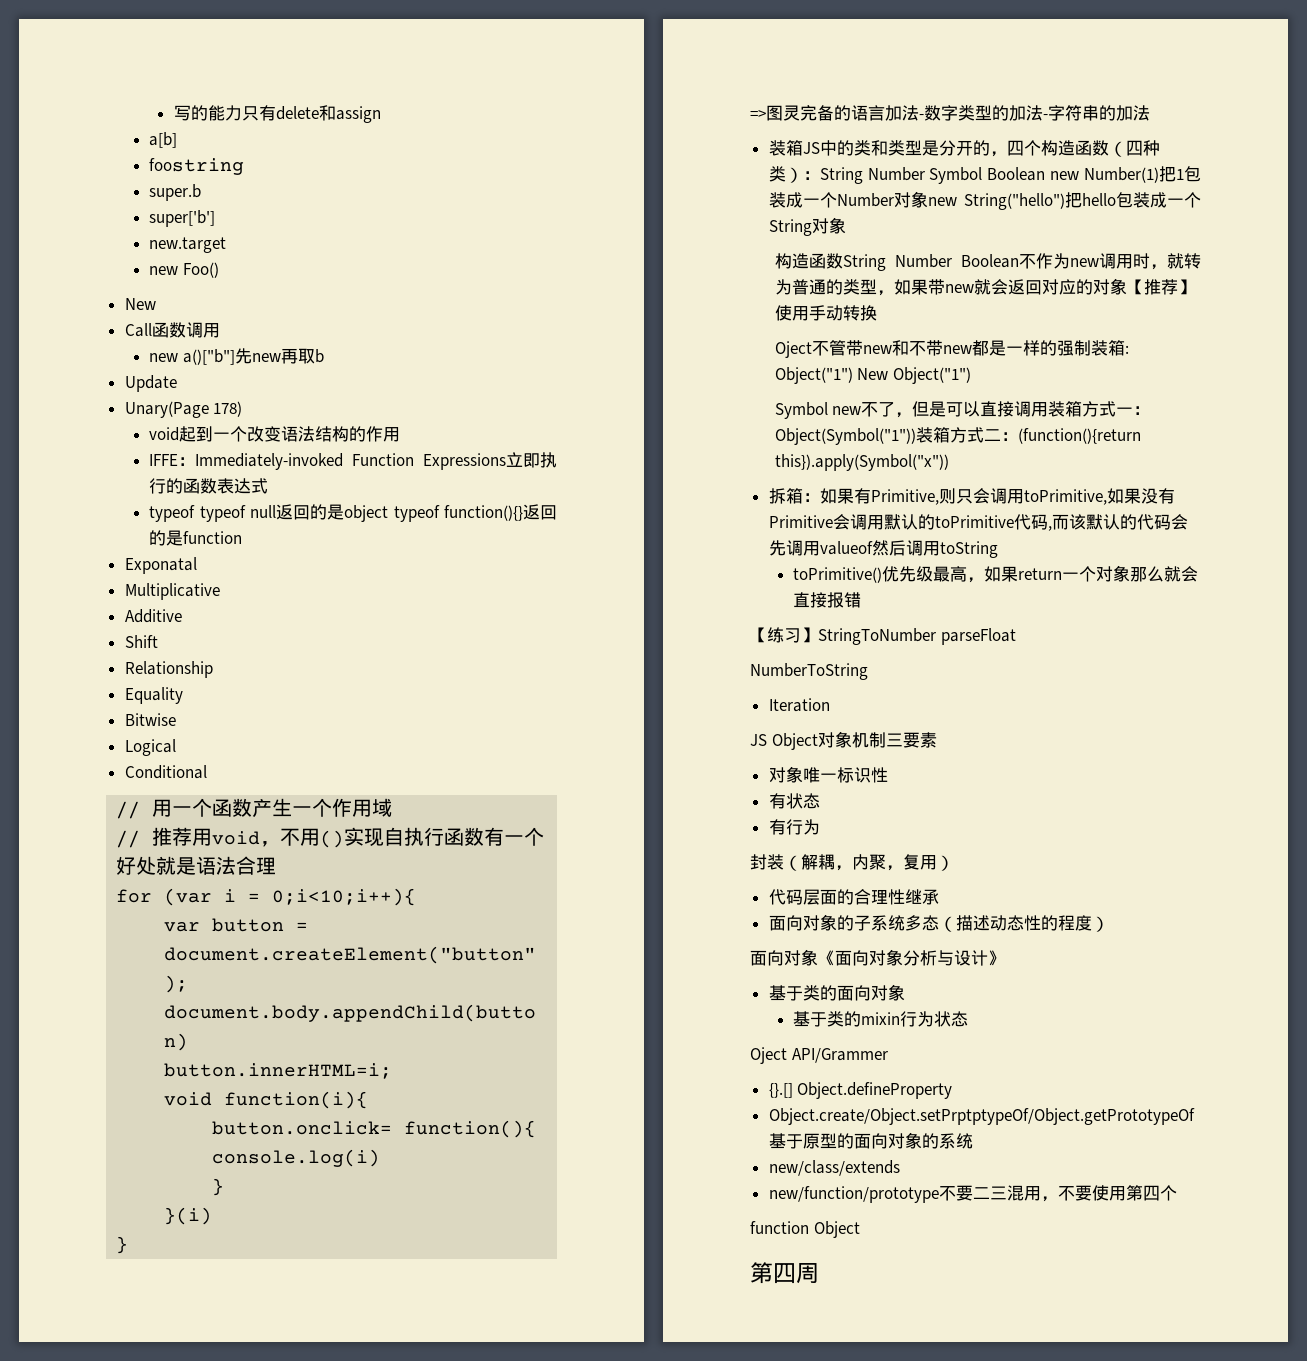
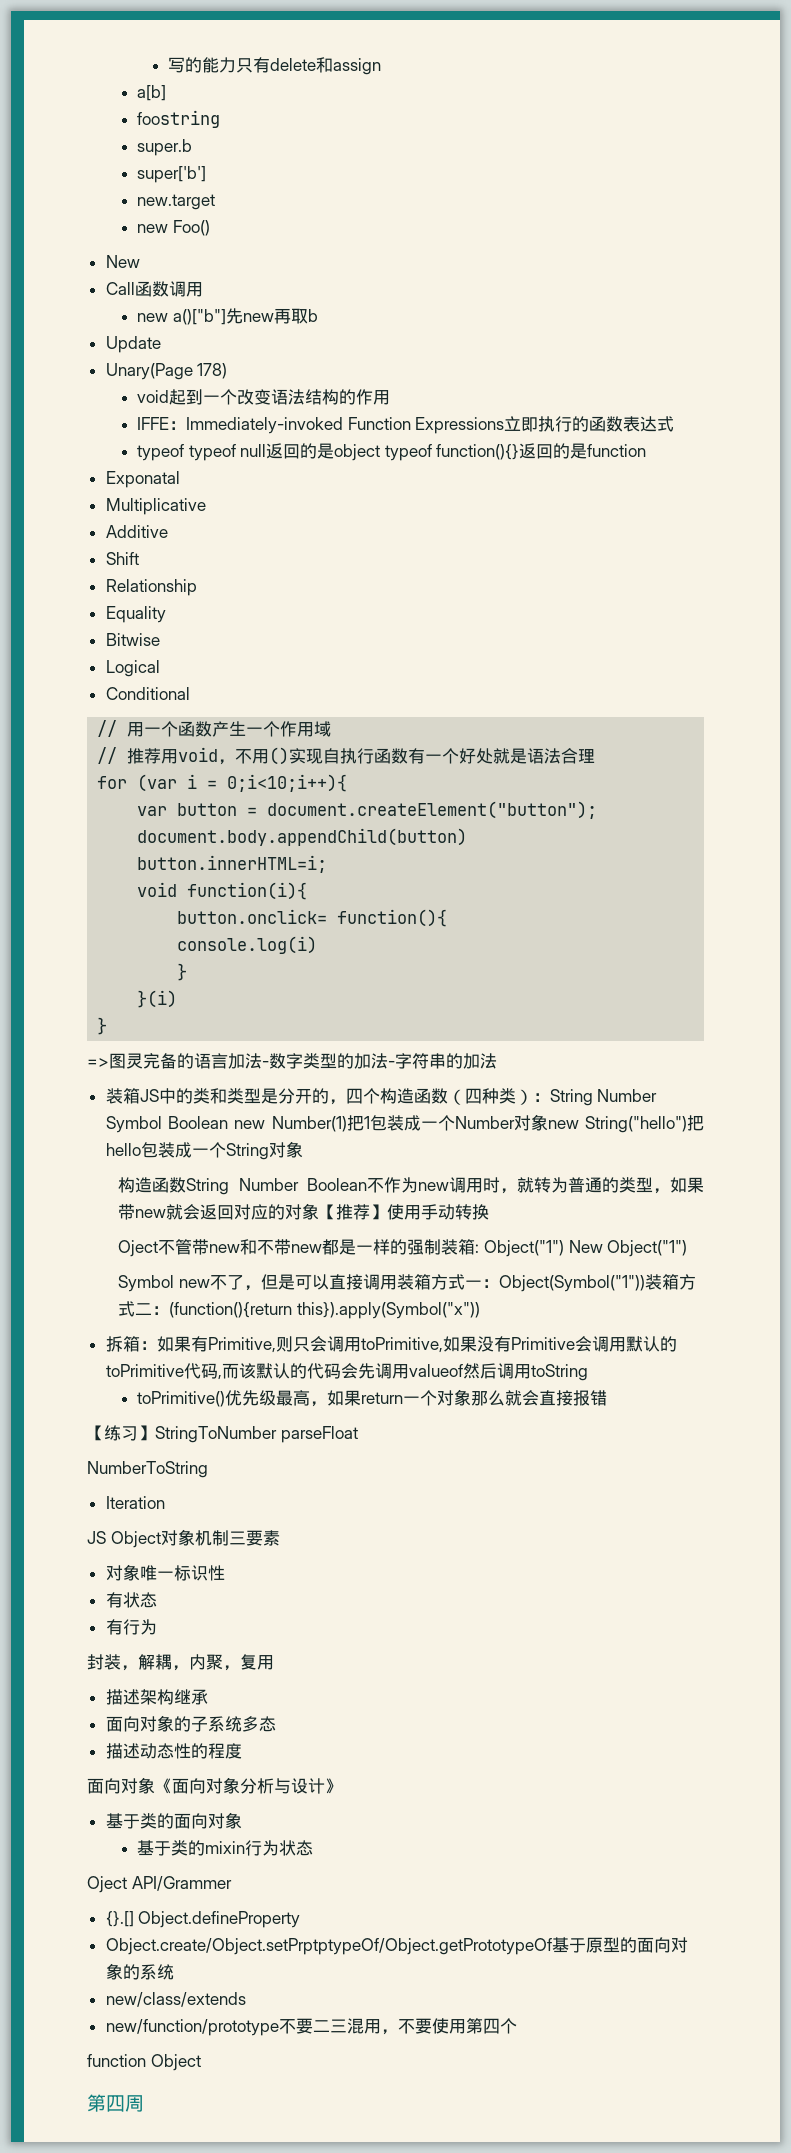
[784,855,801,871] （ -> [121,1665,138,1671] ，
[937,855,954,871] [768,889,905,905] ） // 代码层面的合理性 -> [105,1689,174,1705] // 描述架构
[938,916,956,932] （ -> (276, 1724) //
[1091,916,1109,932] ） -> (242, 1751) none

